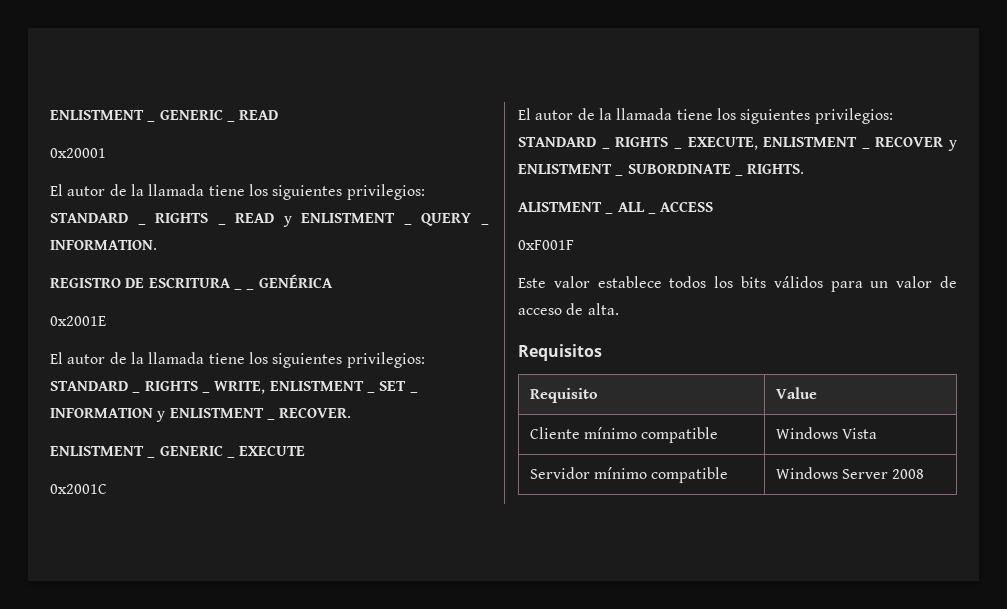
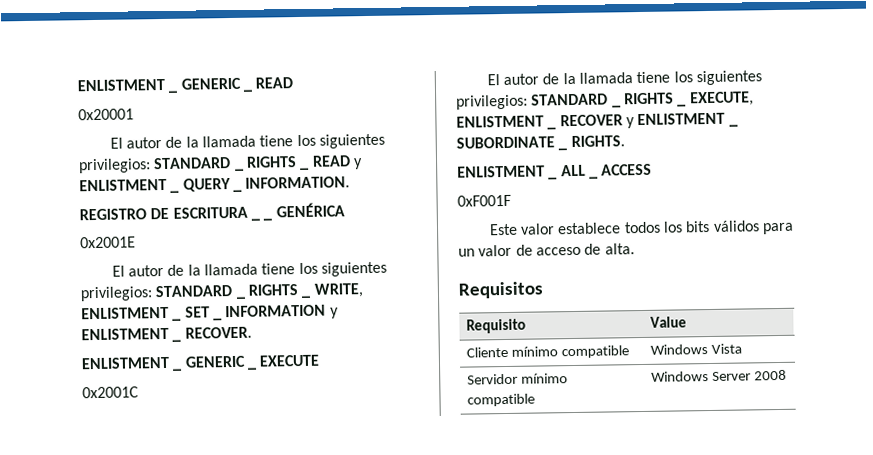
[518,202,602,212] ALISTMENT -> [457,165,545,178] ENLISTMENT

